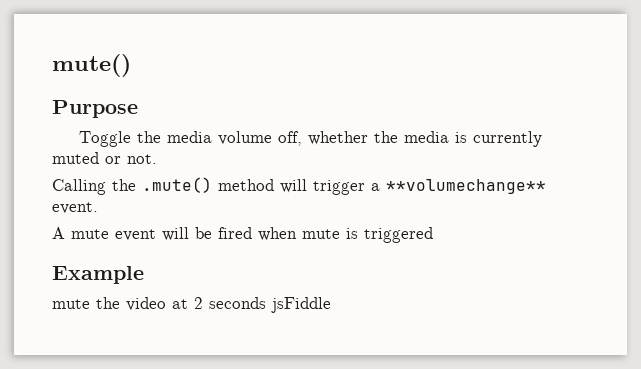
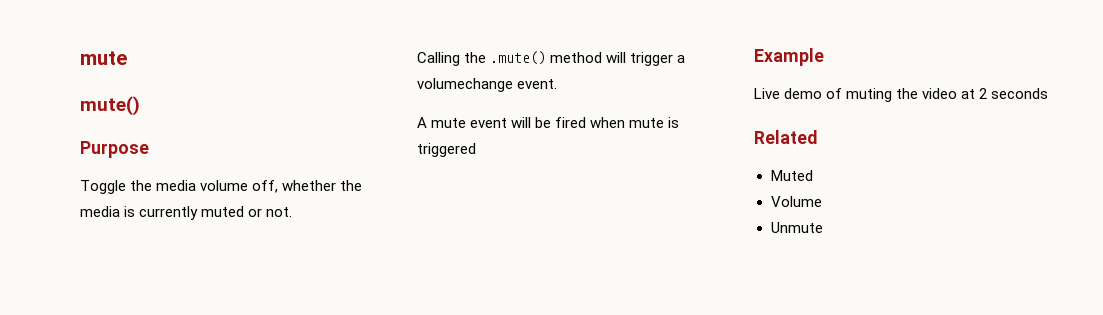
(52, 65) none -> [80,51,127,65] mute //
[386,179,546,194] **volumechange** -> [417,78,513,92] volumechange
[52,299,90,309] mute -> [754,88,893,102] Live demo of muting
[271,297,331,313] jsFiddle -> [754,130,817,144] [770,170,813,181] [770,196,822,207] [770,222,823,233] // Related // Muted // Volume // Unmute

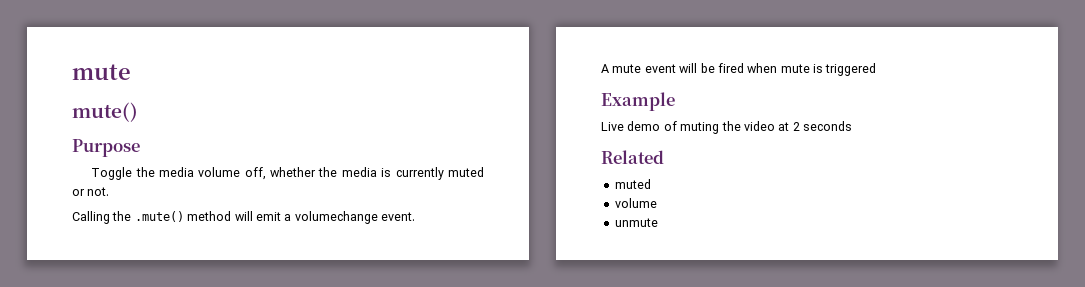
[630,52,674,66] trigger -> [255,212,281,221] emit
[770,170,813,181] [770,196,822,207] [770,222,823,233] Muted // Volume // Unmute -> [614,179,651,189] [614,198,657,208] [614,218,658,227] muted // volume // unmute

